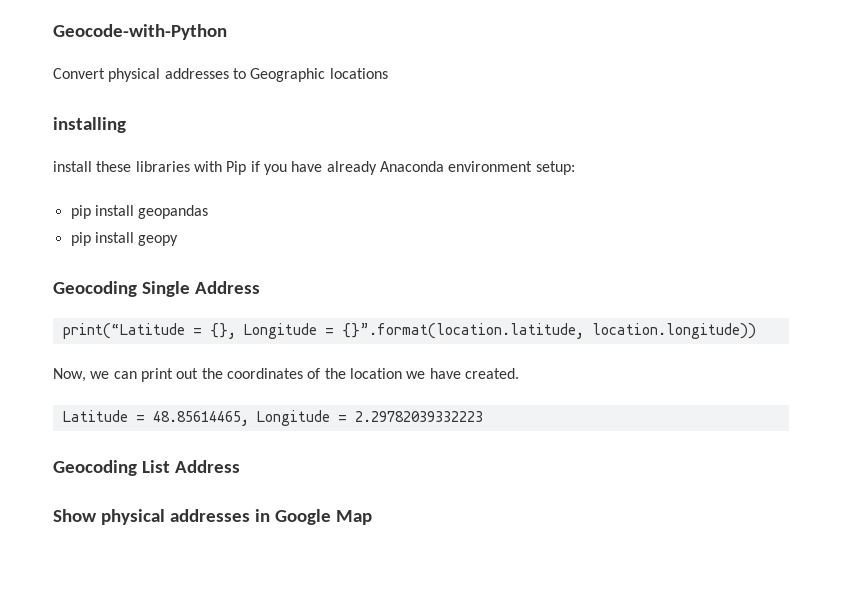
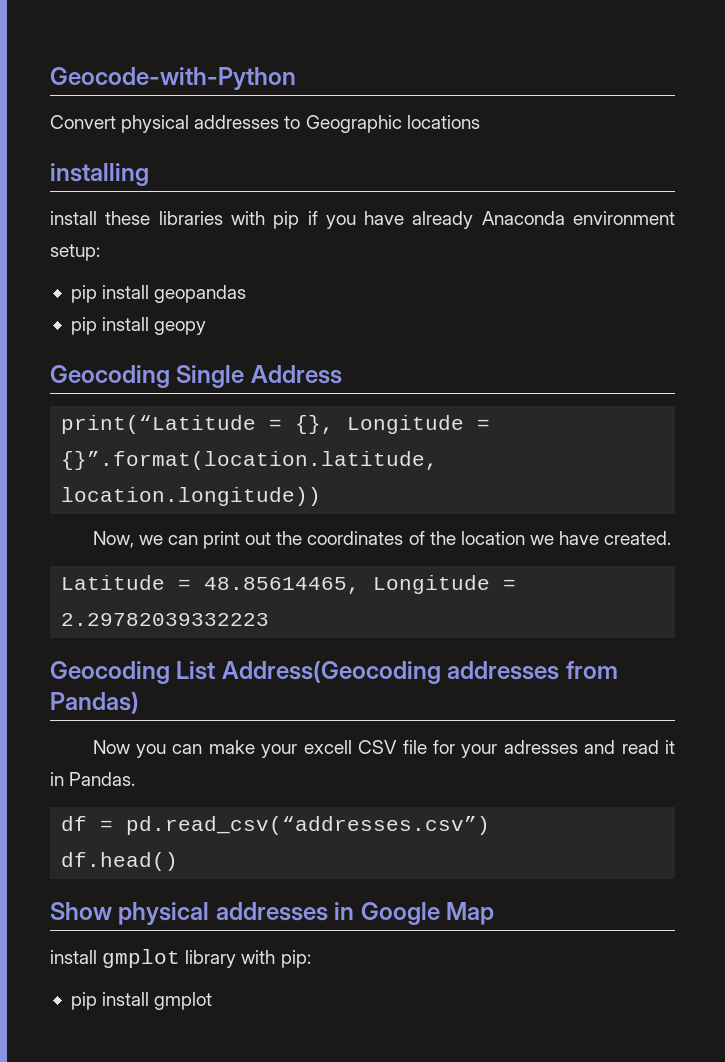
[226,161,247,175] Pip -> [273,211,300,229] pip
[174,460,240,473] Address -> [221,661,618,684] [50,692,139,714] [92,740,676,758] [50,772,136,786] [61,816,491,835] [61,852,179,871] Address(Geocoding addresses from Pandas) // Now you can make your excell CSV file for your adresses and read it in Pandas. // df = pd.read_csv(“addresses.csv”) // df.head()
(372, 517) none -> [50,949,311,968] [70,992,213,1010] // install gmplot library with pip: // pip install gmplot

